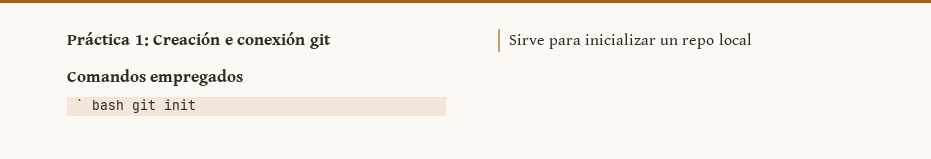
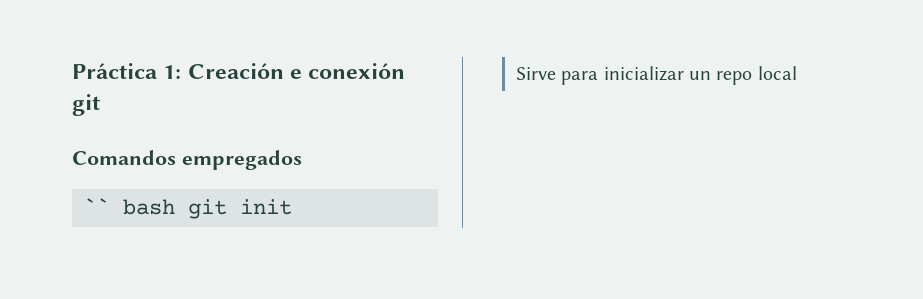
[76,99,85,110] ` -> [84,198,110,214] ``

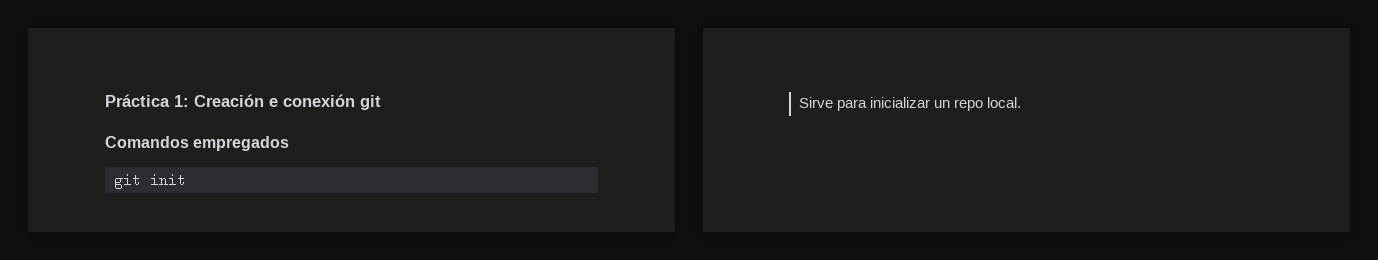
[84,198,175,215] `` bash -> (290, 143) none
[757,66,797,80] local -> [987,97,1022,108] local.

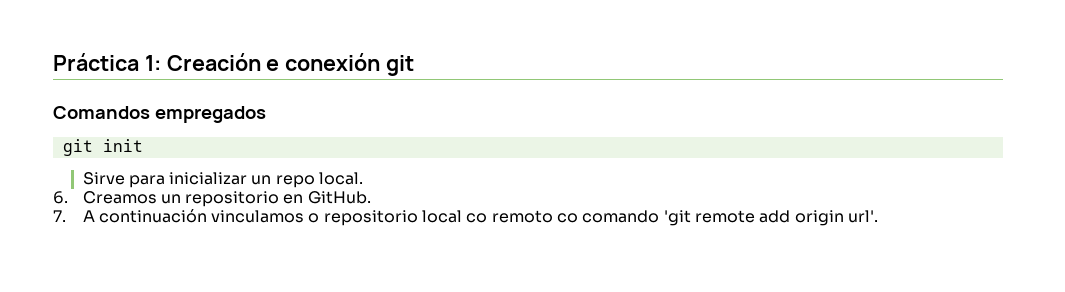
(1022, 102) none -> [53,191,371,207] [53,209,878,226] // 6. Creamos un repositorio en GitHub. // 7. A continuación vinculamos o repositorio local co remoto co comando 'git remote add origin url'.

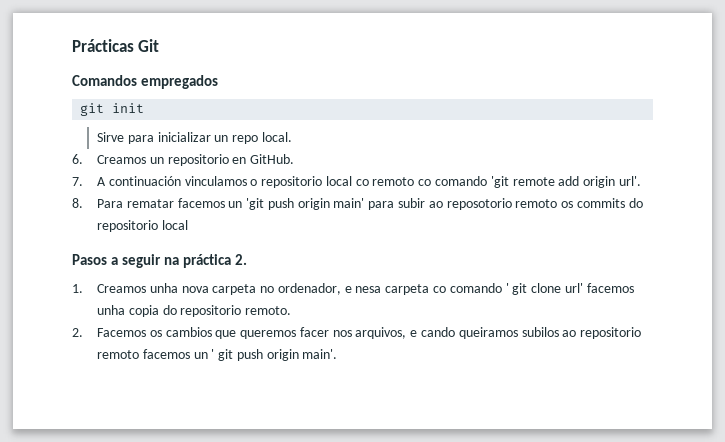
[53,53,415,76] Práctica 1: Creación e conexión git -> [72,39,160,52] Prácticas Git
(878, 216) none -> [72,198,643,210] [96,220,188,232] [72,254,248,268] [72,283,634,295] [96,305,292,317] [72,327,642,339] [96,349,338,361] // 8. Para rematar facemos un 'git push origin main' para subir ao reposotorio remoto os commits do repositorio local // Pasos a seguir na práctica 2. // 1. Creamos unha nova carpeta no ordenador, e nesa carpeta co comando ' git clone url' facemos unha copia do repositorio remoto. // 2. Facemos os cambios que queremos facer nos arquivos, e cando queiramos subilos ao repositorio remoto facemos un ' git push origin main'.

